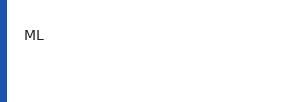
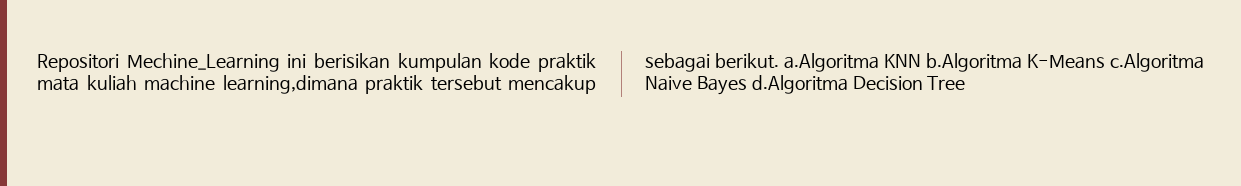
[24,30,44,40] ML -> [37,53,596,72] [37,75,596,94] [645,53,1204,72] [645,75,966,95] Repositori Mechine_Learning ini berisikan kumpulan kode praktik mata kuliah machine learning,dimana praktik tersebut mencakup sebagai berikut. a.Algoritma KNN b.Algoritma K-Means c.Algoritma Naive Bayes d.Algoritma Decision Tree

